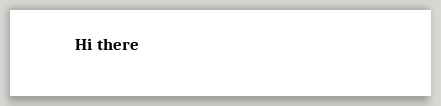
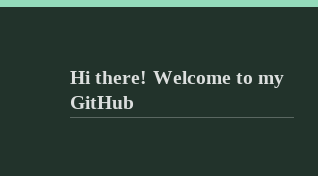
[96,38,139,50] there -> [95,71,285,88] [70,96,134,109] there! Welcome to my GitHub

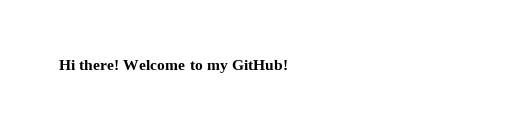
[70,96,134,109] GitHub -> [231,60,288,70] GitHub!

